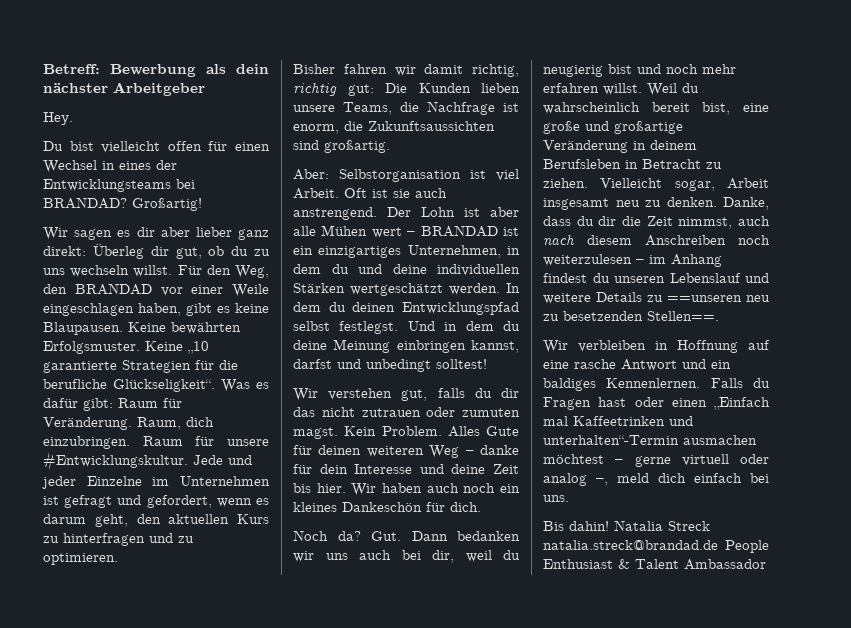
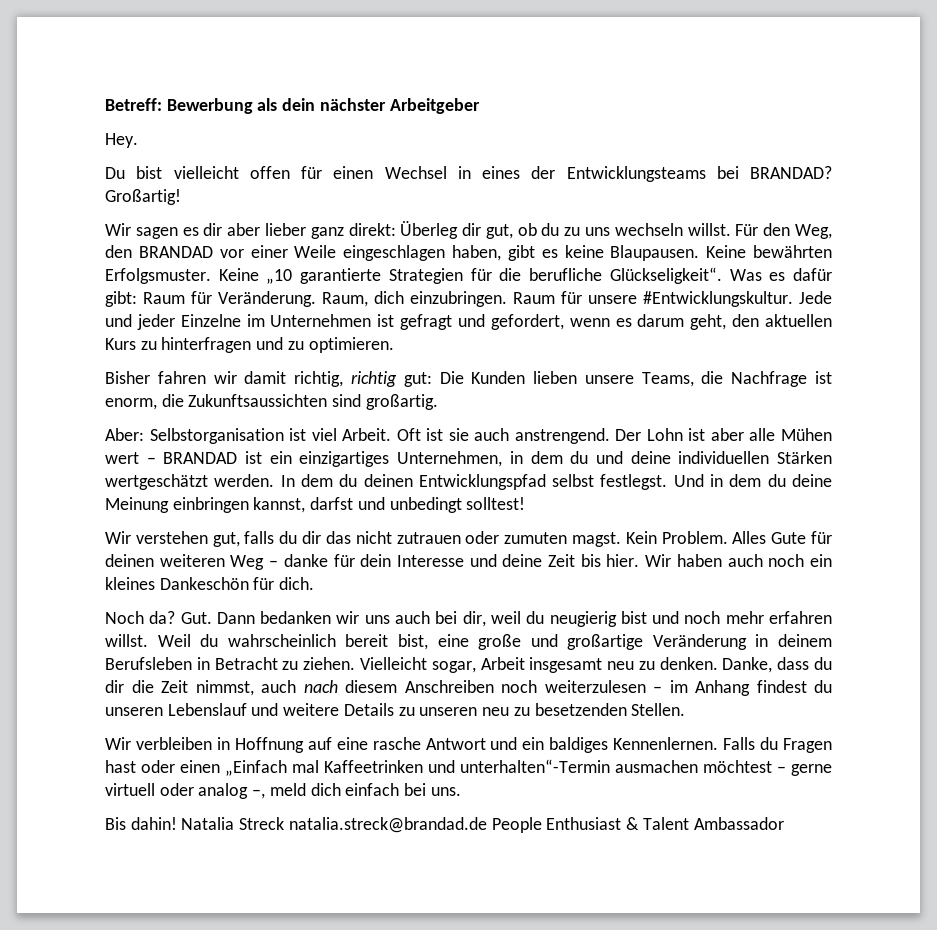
[667,295,742,302] ==unseren -> [419,707,478,716] unseren
[647,311,719,321] Stellen==. -> [631,703,686,716] Stellen.

